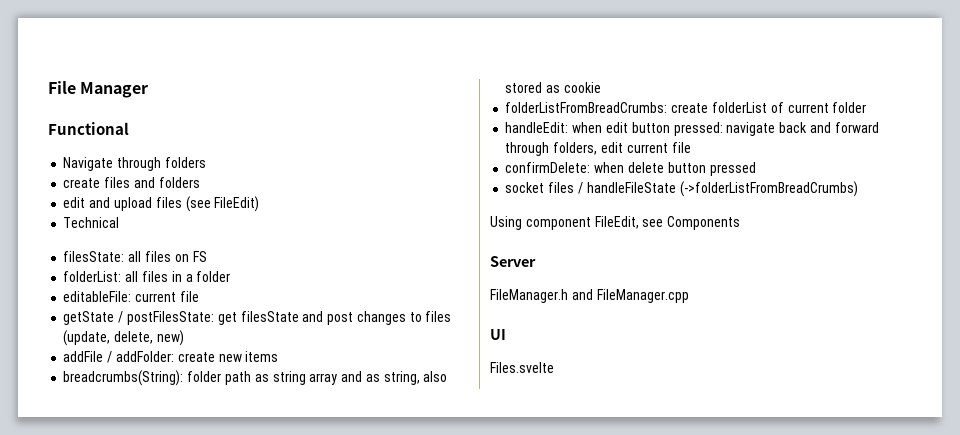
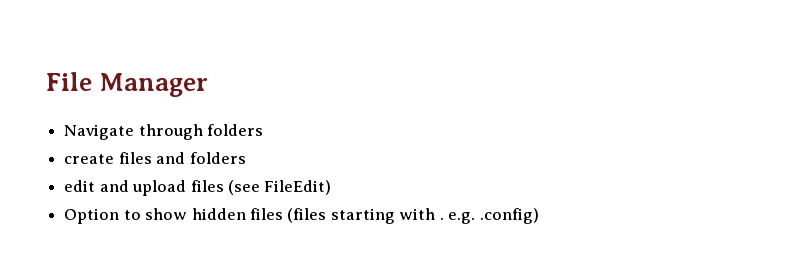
[48,122,129,135] // Functional -> (209, 85) none
[63,217,120,228] [63,251,207,262] [63,271,231,282] [63,291,199,302] [63,311,452,325] [63,330,184,346] [63,351,279,363] [63,370,448,386] [505,82,601,93] [505,102,867,113] [505,122,879,136] [505,142,691,156] [505,162,756,176] [505,181,858,197] [490,216,741,230] [490,256,536,267] [490,289,689,303] [490,329,506,340] [490,362,554,373] Technical // filesState: all files on FS // folderList: all files in a folder // editableFile: current file // getState / postFilesState: get filesState and post changes to files (update, delete, new) // addFile / addFolder: create new items // breadcrumbs(String): folder path as string array and as string, also stored as cookie // folderListFromBreadCrumbs: create folderList of current folder // handleEdit: when edit button pressed: navigate back and forward through folders, edit current file // confirmDelete: when delete button pressed // socket files / handleFileState (->folderListFromBreadCrumbs) // Using component FileEdit, see Components // Server // FileManager.h and FileManager.cpp // UI // Files.svelte -> [64,208,539,224] Option to show hidden files (files starting with . e.g. .config)

